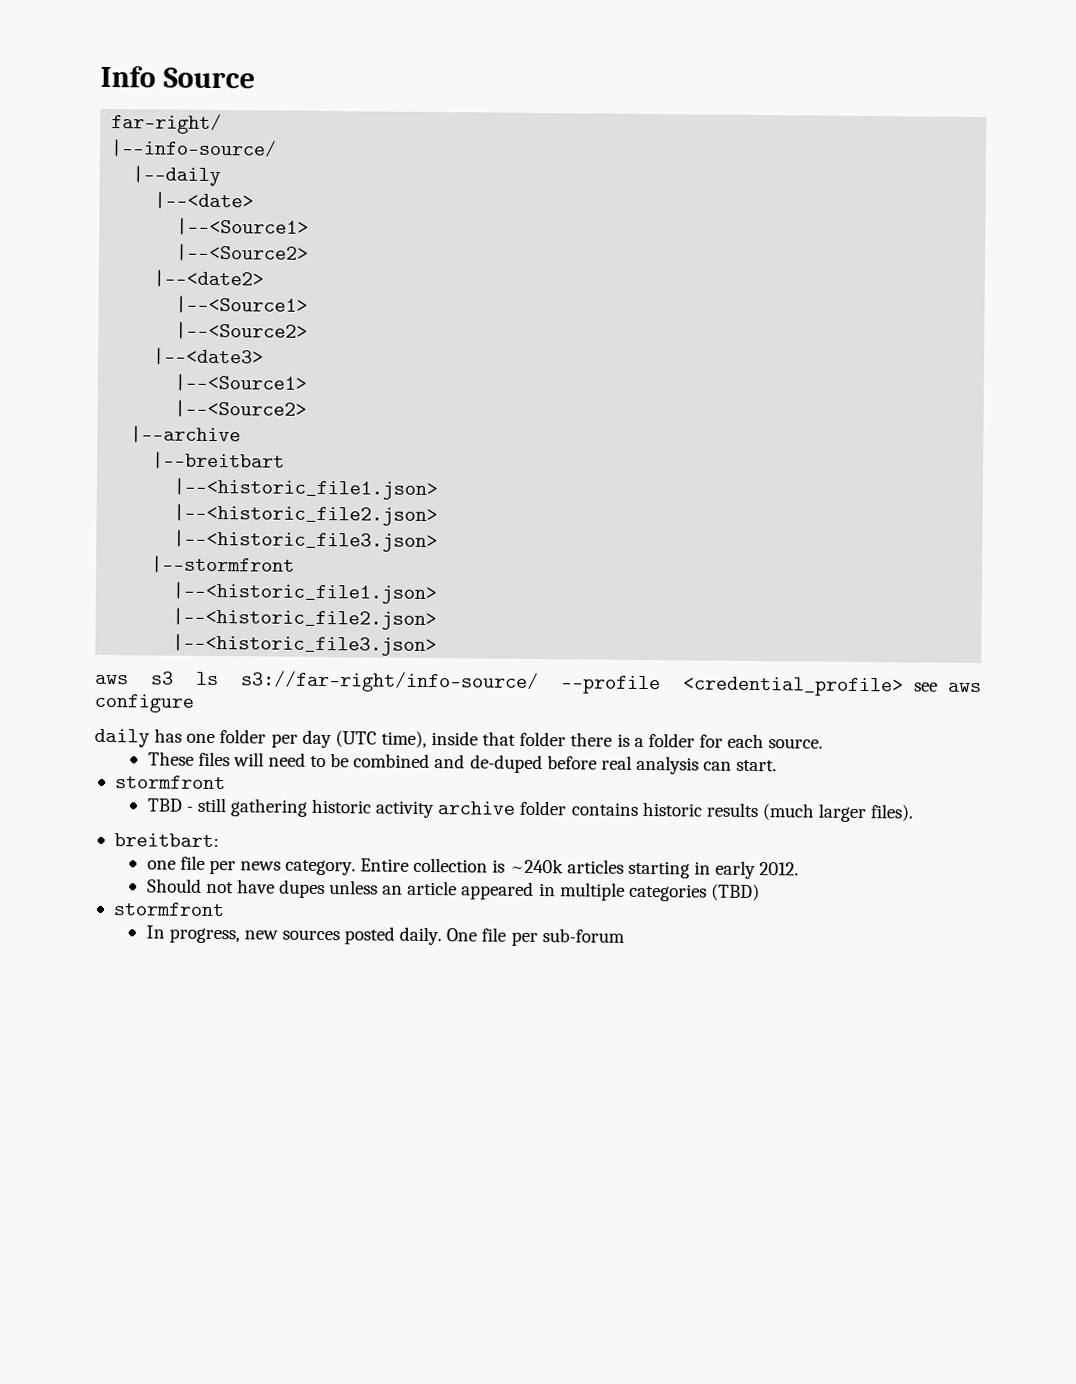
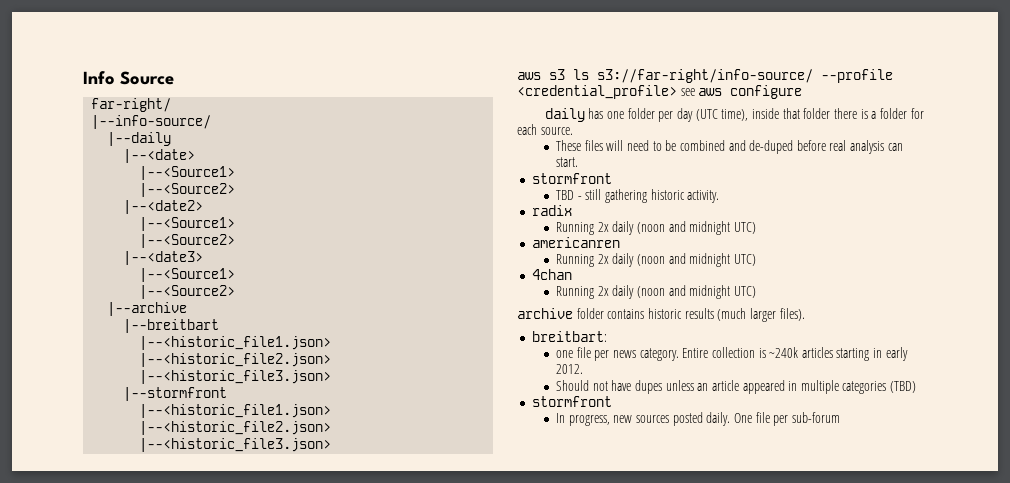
[375,800,435,819] activity -> [687,190,720,203] [531,205,572,216] [556,221,756,235] [531,237,620,248] [556,253,756,267] [531,269,572,280] [556,285,756,299] activity. // radix // Running 2x daily (noon and midnight UTC) // americanren // Running 2x daily (noon and midnight UTC) // 4chan // Running 2x daily (noon and midnight UTC) //

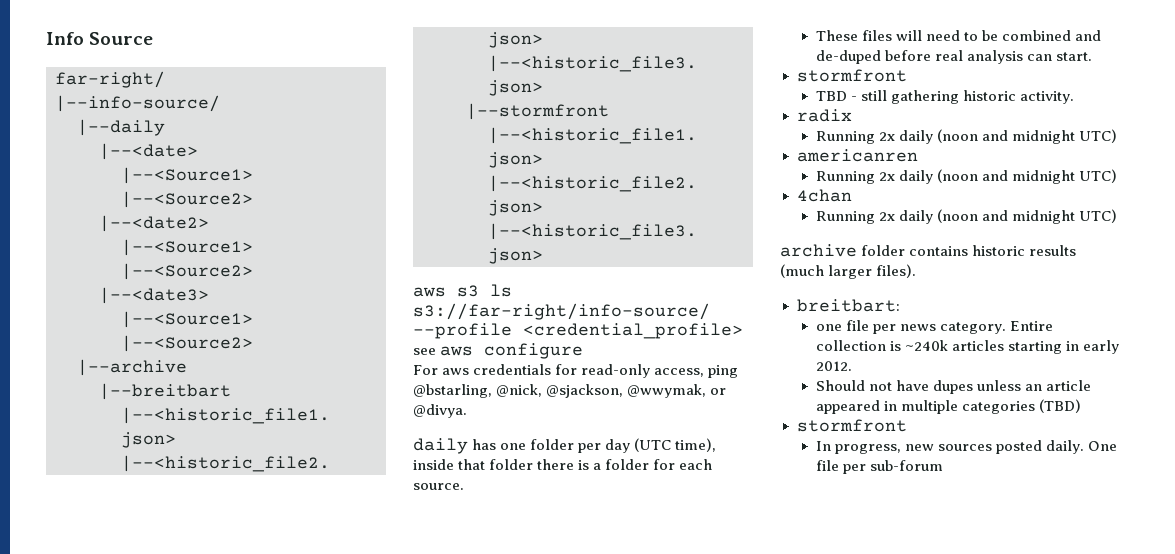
(803, 92) none -> [413,364,739,378] [413,384,727,398] [413,404,467,418] // For aws credentials for read-only access, ping @bstarling, @nick, @sjackson, @wwymak, or @divya.

